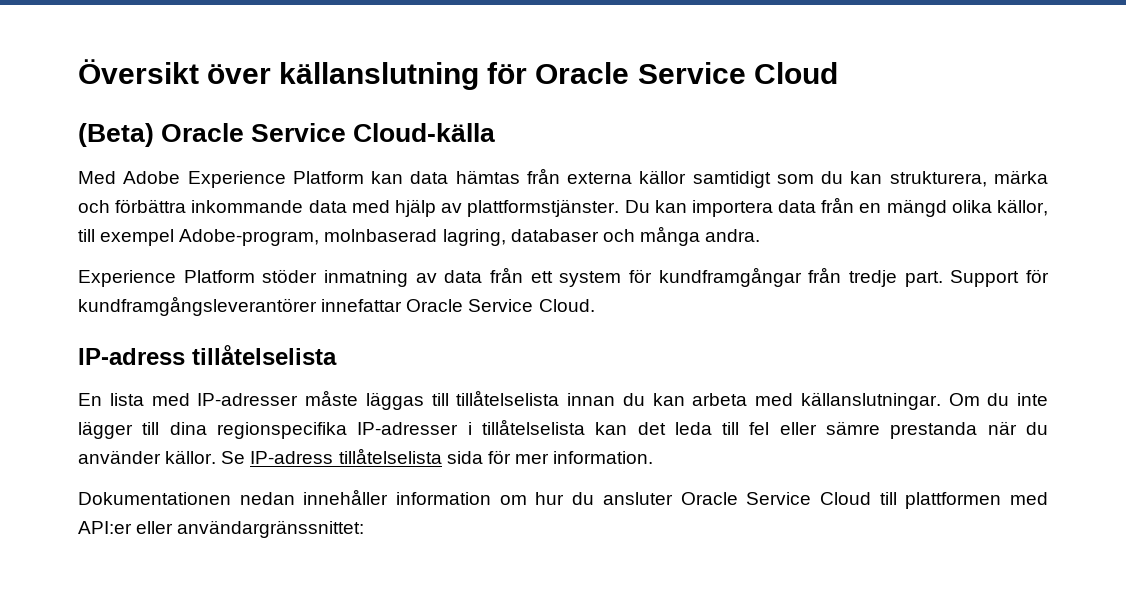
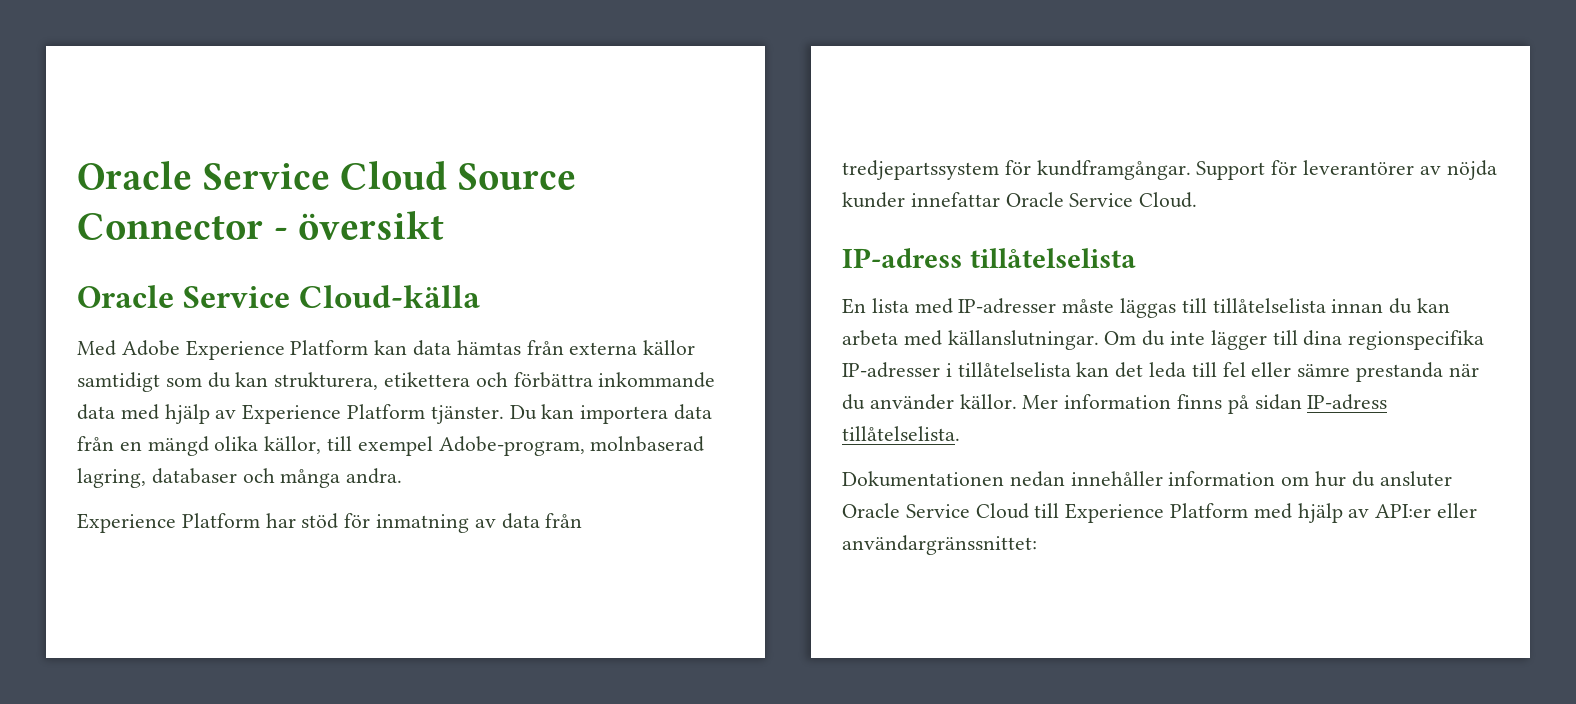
[78,59,838,90] [78,123,154,147] Översikt över källanslutning för Oracle Service Cloud // (Beta) -> [77,161,576,190] [77,211,445,240] Oracle Service Cloud Source Connector - översikt //
[993,170,1048,184] märka -> [384,372,471,387] etikettera
[467,199,620,217] plattformstjänster. -> [242,404,504,424] Experience Platform tjänster.
[262,269,318,283] stöder -> [265,513,371,529] har stöd för
[530,267,1049,287] [78,296,317,316] ett system för kundframgångar från tredje part. Support för kundframgångsleverantörer -> [842,160,1497,180] [842,192,905,208] tredjepartssystem för kundframgångar. Support för leverantörer av nöjda kunder
[221,448,654,464] Se IP-adress tillåtelselista sida för mer information. -> [1022,394,1388,414] [842,426,960,441] Mer information finns på sidan IP-adress tillåtelselista.
[905,492,1049,509] plattformen med -> [1065,503,1370,523] Experience Platform med hjälp av

